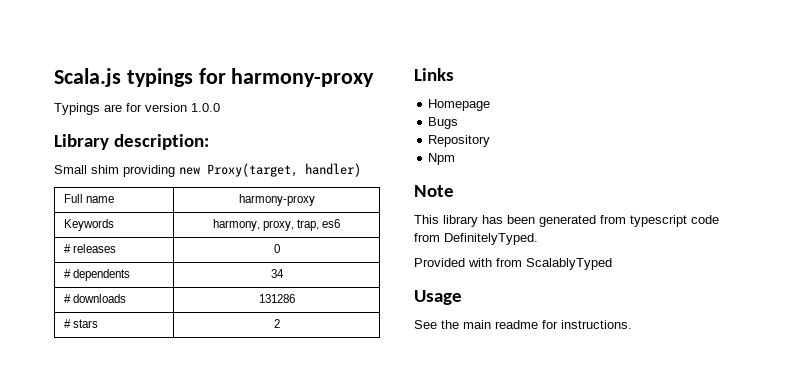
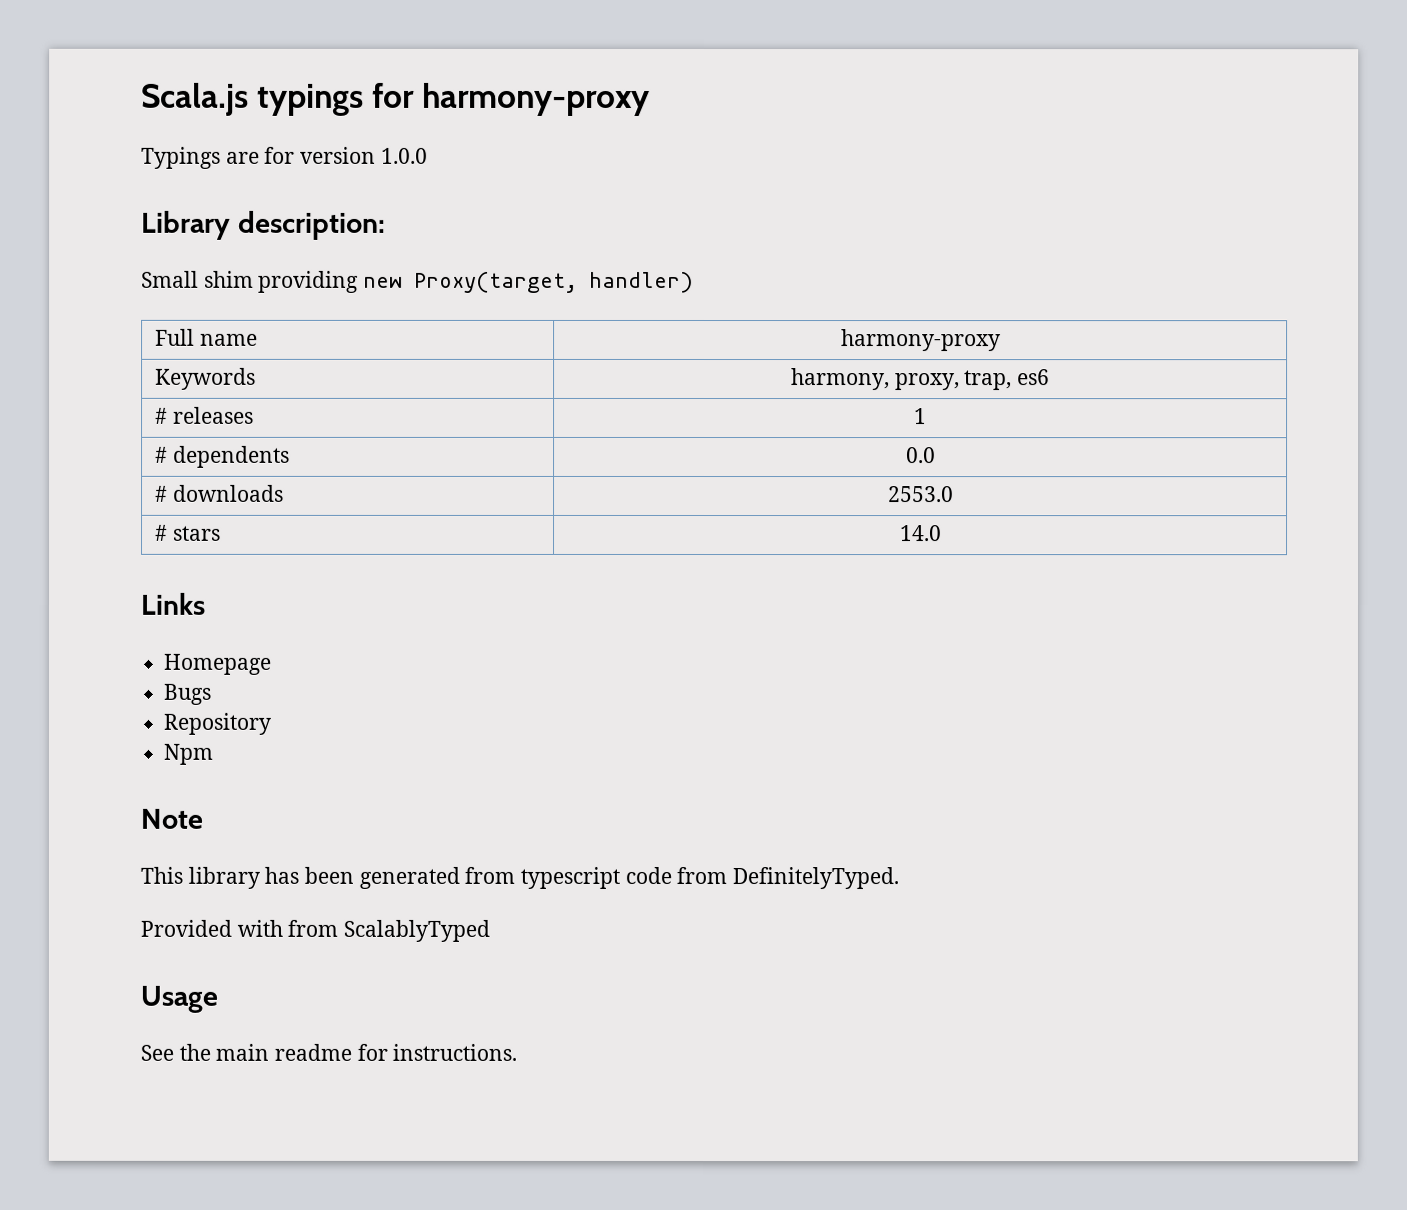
[273,244,280,253] 0 -> [913,408,927,425] 1
[270,269,284,278] 34 -> [905,447,936,464] 0.0
[258,294,295,303] 131286 -> [887,486,954,503] 2553.0
[273,319,280,328] 2 -> [899,525,942,542] 14.0

